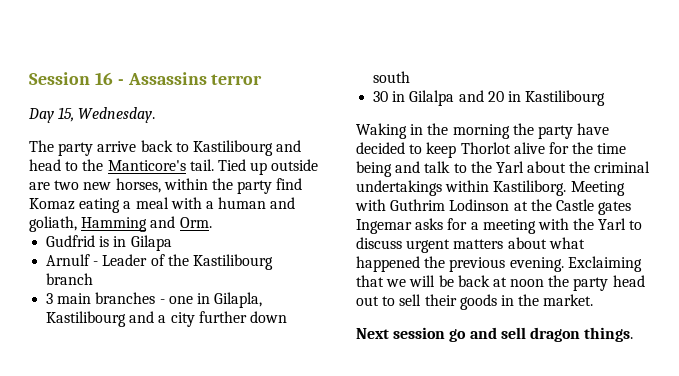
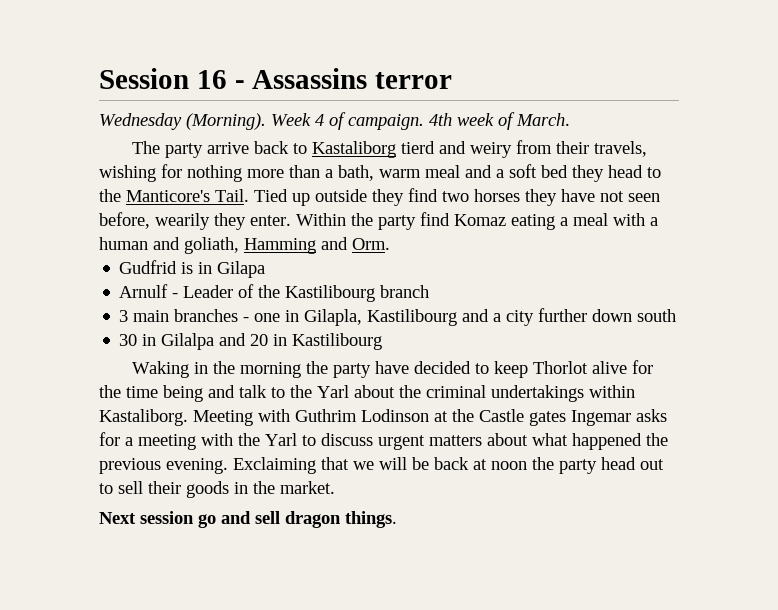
[28,107,156,123] Day 15, Wednesday. -> [99,112,570,130] Wednesday (Morning). Week 4 of campaign. 4th week of March.
[192,140,302,156] Kastilibourg and -> [312,140,648,158] [99,164,604,182] Kastaliborg tierd and weiry from their travels, wishing for nothing more than a bath, warm meal and a soft bed they
[189,159,214,171] tail. -> [215,189,249,202] Tail.
[29,178,208,193] are two new horses, within -> [372,188,660,206] [99,212,346,230] they find two horses they have not seen before, wearily they enter. Within
[493,180,567,196] Kastiliborg. -> [99,409,188,426] Kastaliborg.

